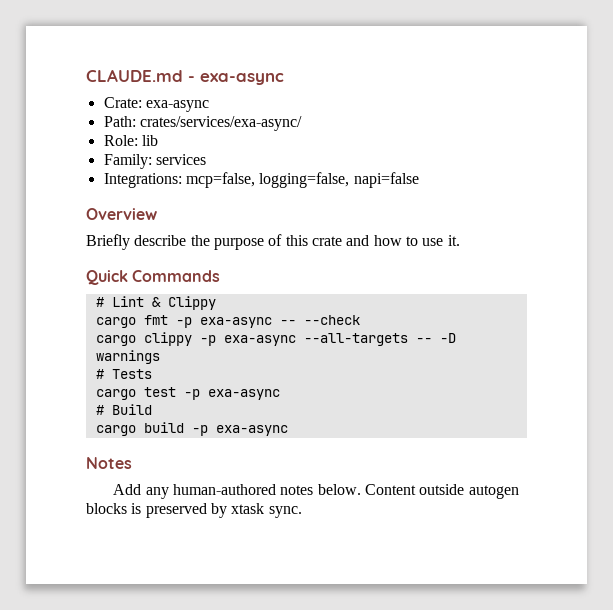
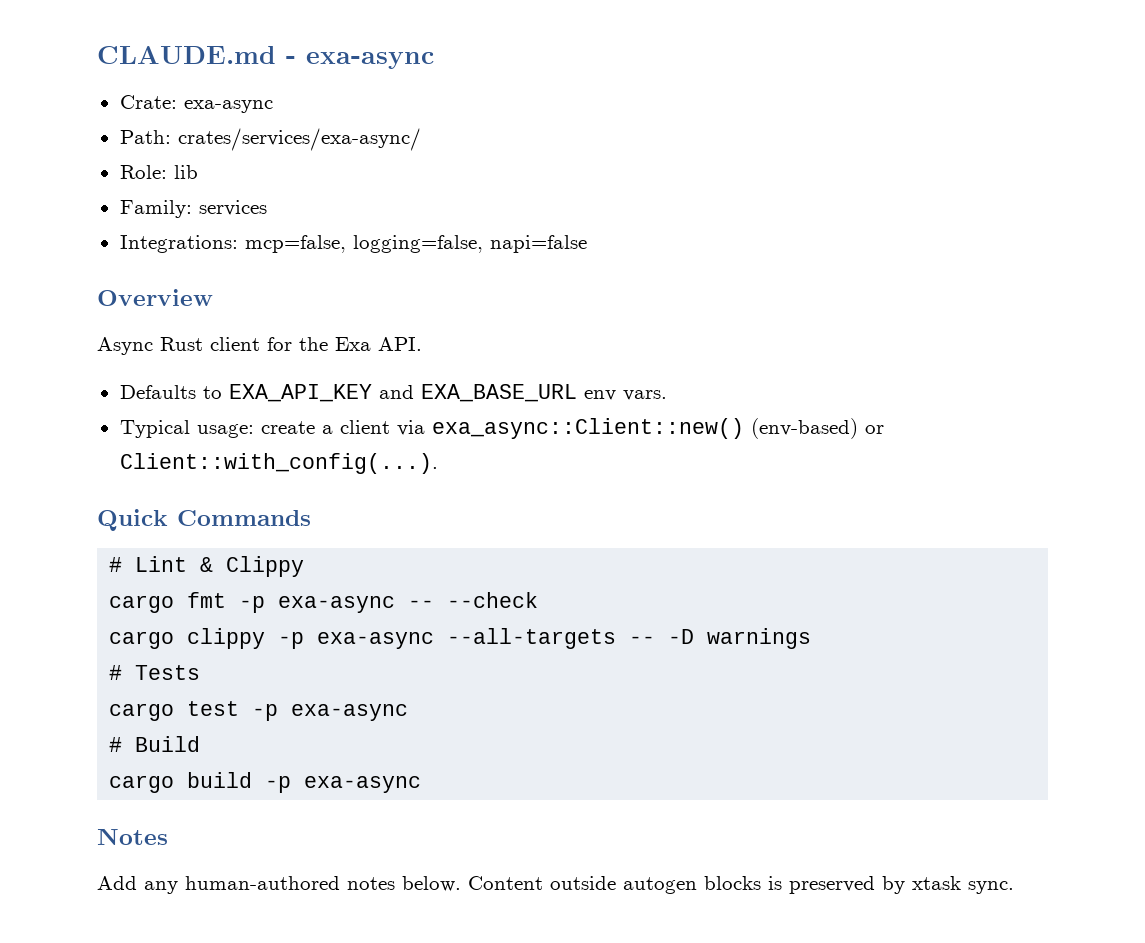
[86,234,460,250] Briefly describe the purpose of this crate and how to use it. -> [97,337,422,355] [119,384,667,402] [119,418,884,439] [119,453,438,474] Async Rust client for the Exa API. // Defaults to EXA_API_KEY and EXA_BASE_URL env vars. // Typical usage: create a client via exa_async::Client::new() (env-based) or Client::with_config(...).

